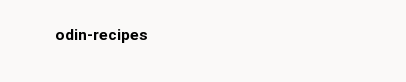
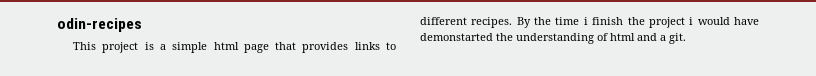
(148, 36) none -> [73,42,396,53] [420,17,759,28] [420,33,686,44] // This project is a simple html page that provides links to different recipes. By the time i finish the project i would have demonstarted the understanding of html and a git.

